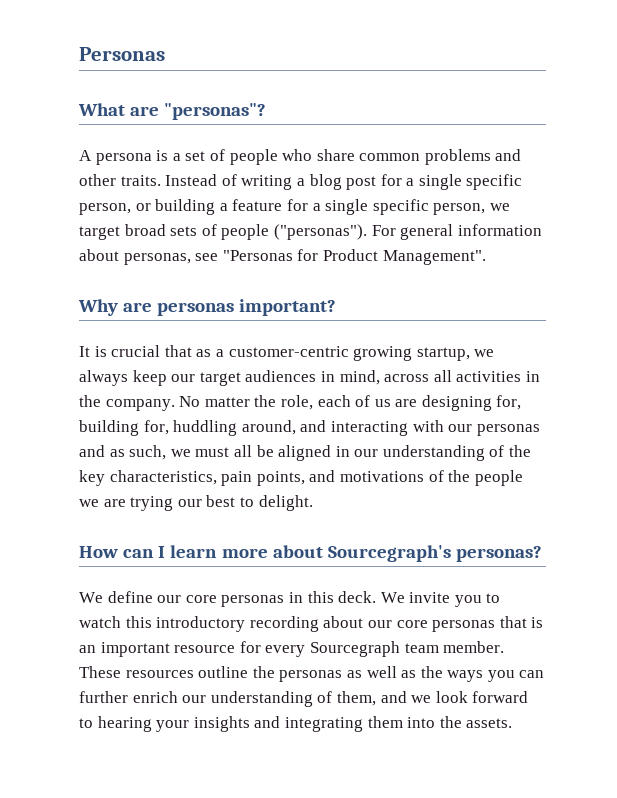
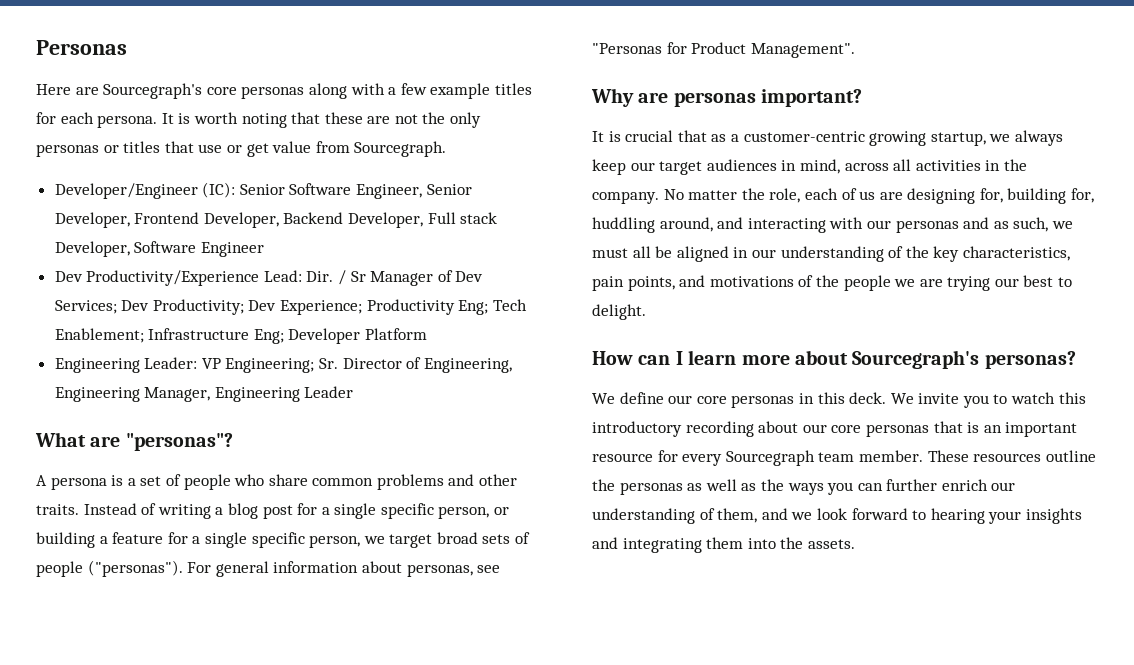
(165, 54) none -> [36,83,532,99] [36,112,482,128] [36,141,447,157] [54,182,472,199] [54,212,498,228] [54,241,264,257] [54,270,484,286] [54,299,527,315] [54,328,428,344] [54,357,512,373] [54,386,354,402] // Here are Sourcegraph's core personas along with a few example titles for each persona. It is worth noting that these are not the only personas or titles that use or get value from Sourcegraph. // Developer/Engineer (IC): Senior Software Engineer, Senior Developer, Frontend Developer, Backend Developer, Full stack Developer, Software Engineer // Dev Productivity/Experience Lead: Dir. / Sr Manager of Dev Services; Dev Productivity; Dev Experience; Productivity Eng; Tech Enablement; Infrastructure Eng; Developer Platform // Engineering Leader: VP Engineering; Sr. Director of Engineering, Engineering Manager, Engineering Leader

